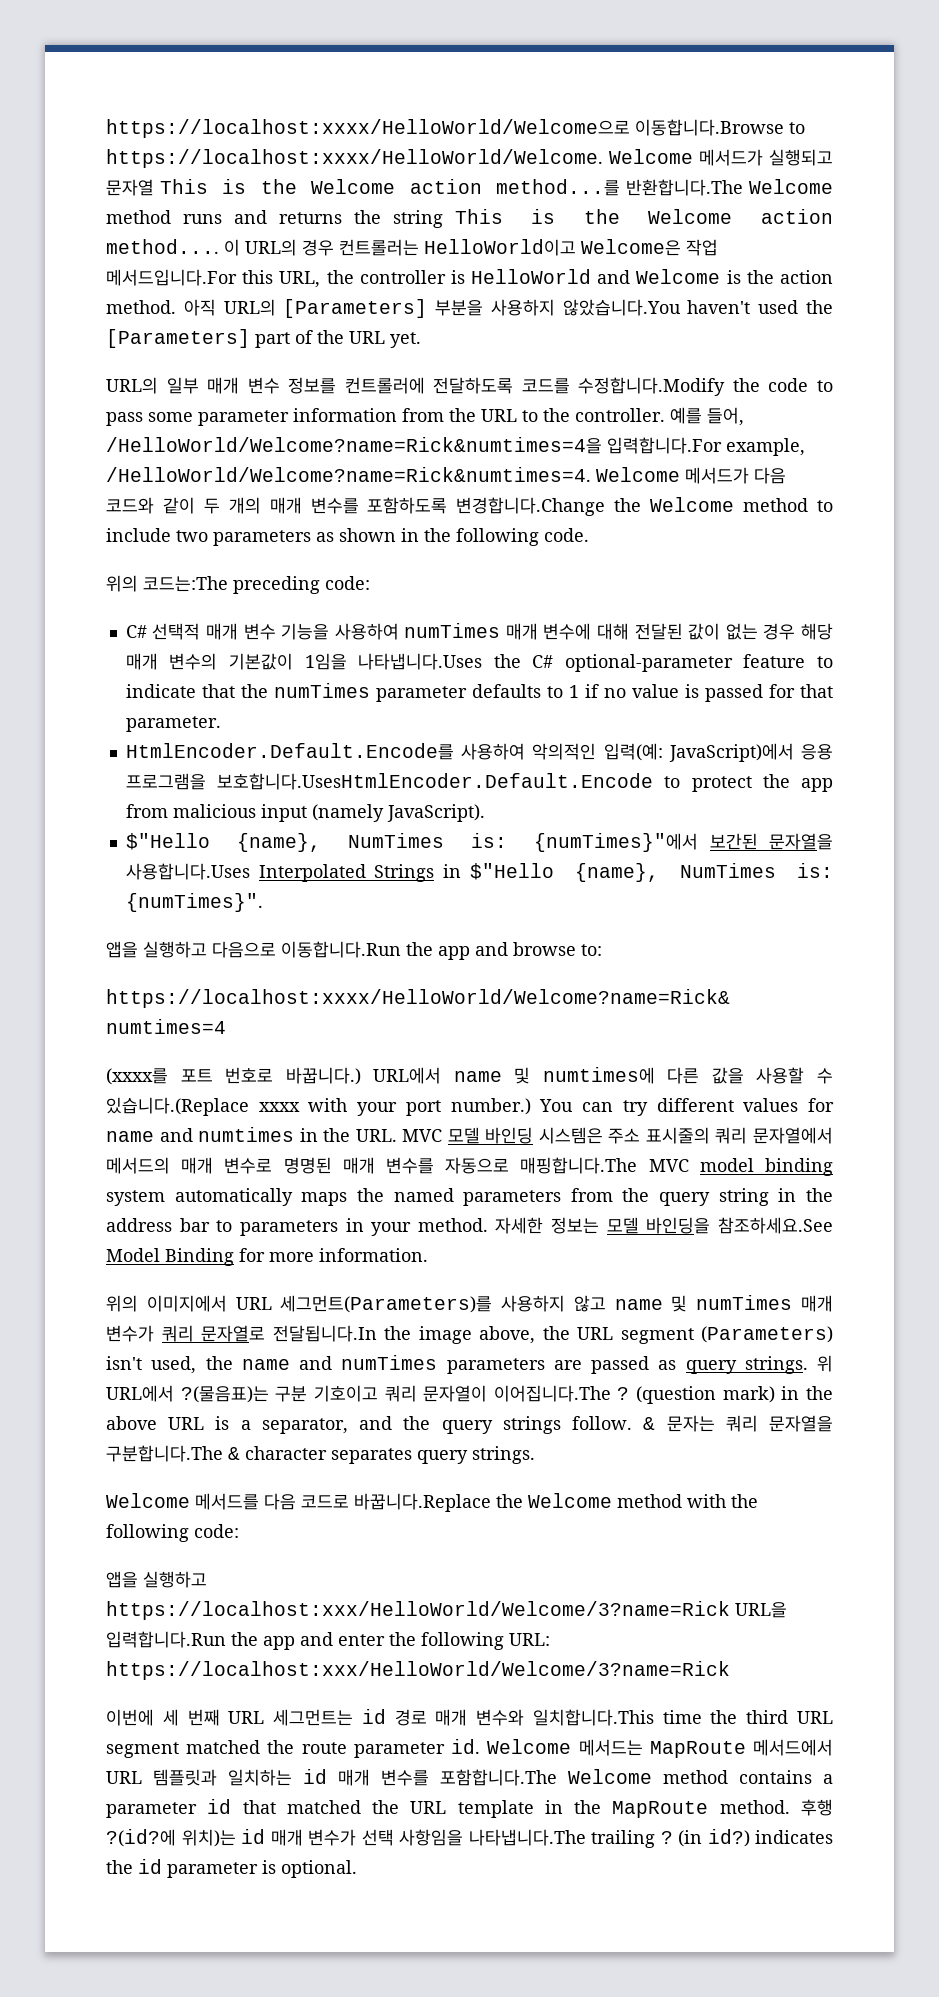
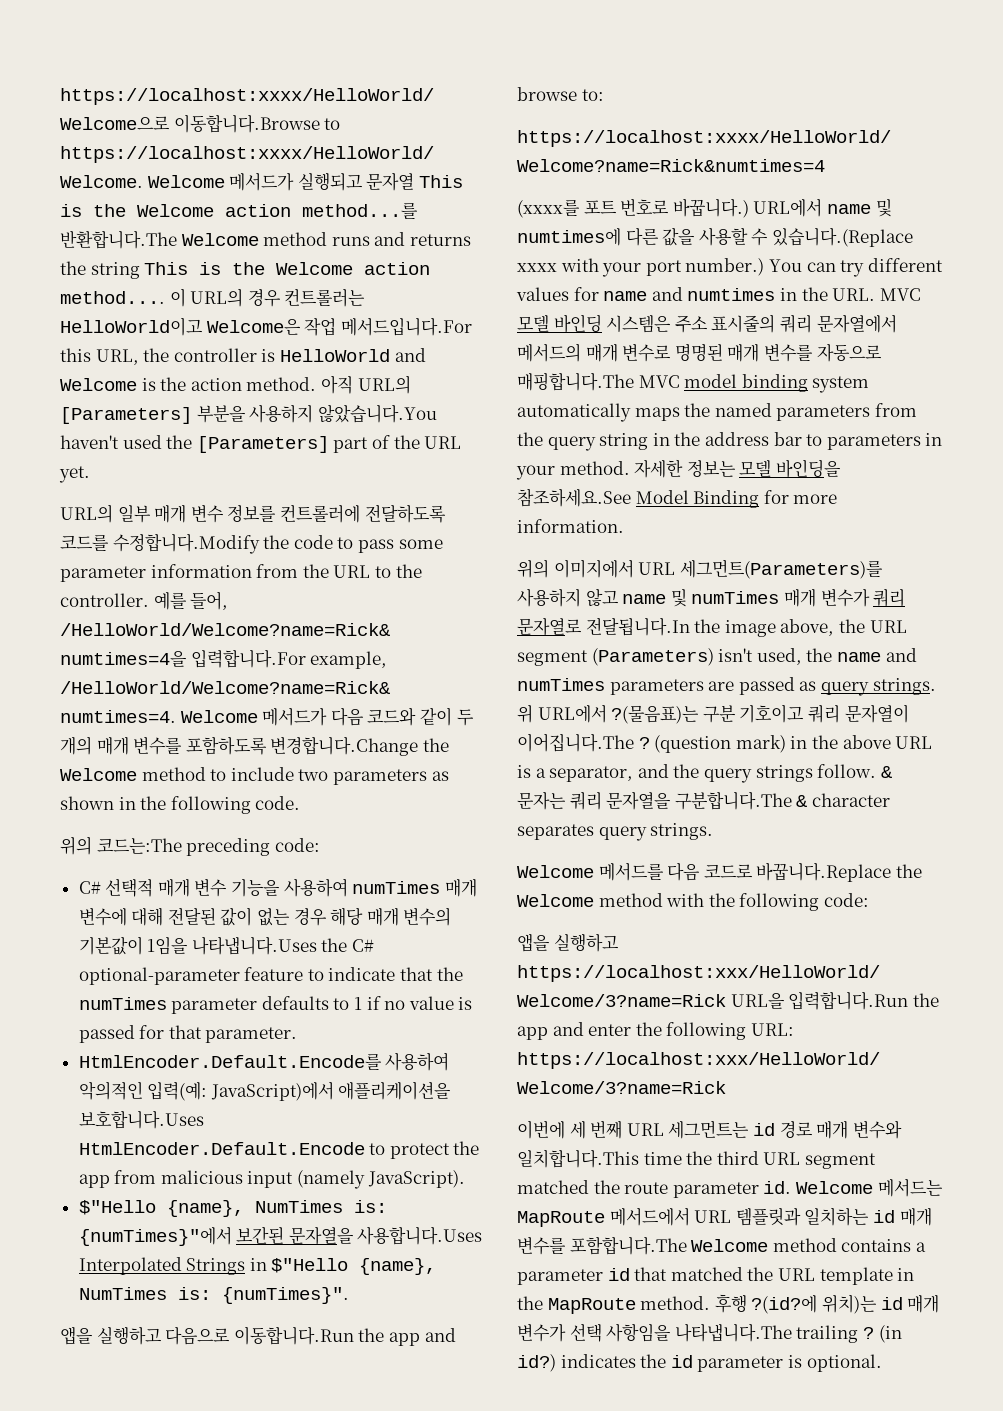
[801,744,833,760] [125,773,654,790] 응용 프로그램을 보호합니다.UsesHtmlEncoder.Default.Encode -> [338,1081,452,1100] [78,1111,204,1129] [78,1142,365,1155] 애플리케이션을 보호합니다.Uses HtmlEncoder.Default.Encode

